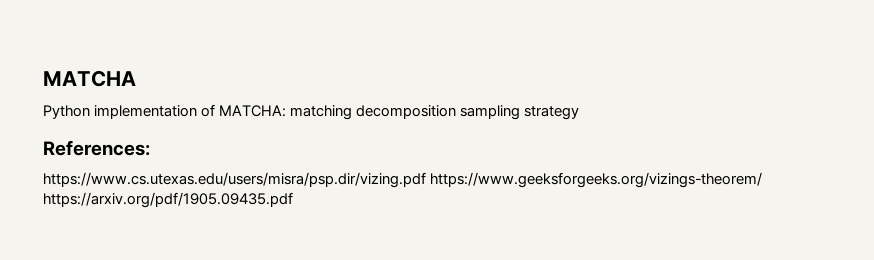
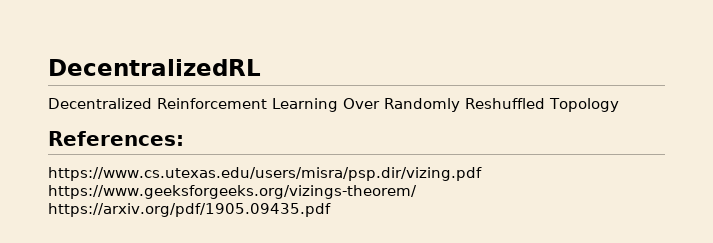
[43,70,136,87] [43,104,580,120] MATCHA // Python implementation of MATCHA: matching decomposition sampling strategy -> [48,59,261,76] [48,98,619,112] DecentralizedRL // Decentralized Reinforcement Learning Over Randomly Reshuffled Topology

